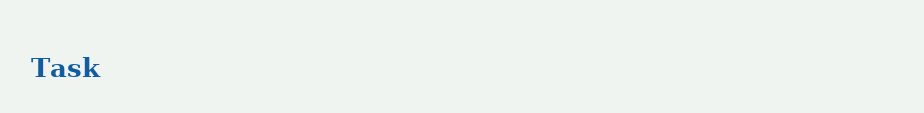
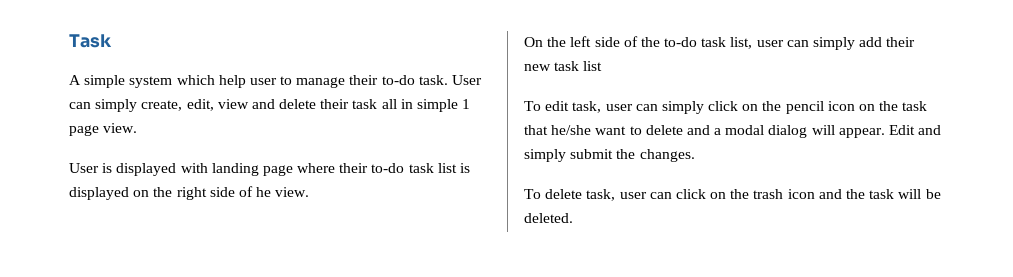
(101, 67) none -> [69,75,483,88] [69,99,471,112] [69,123,138,136] [69,163,471,176] [69,186,310,200] [524,36,916,50] [524,61,603,71] [524,101,928,114] [524,125,942,138] [524,149,695,162] [524,189,941,201] [524,213,573,223] // A simple system which help user to manage their to-do task. User can simply create, edit, view and delete their task all in simple 1 page view. // User is displayed with landing page where their to-do task list is displayed on the right side of he view. // On the left side of the to-do task list, user can simply add their new task list // To edit task, user can simply click on the pencil icon on the task that he/she want to delete and a modal dialog will appear. Edit and simply submit the changes. // To delete task, user can click on the trash icon and the task will be deleted.

